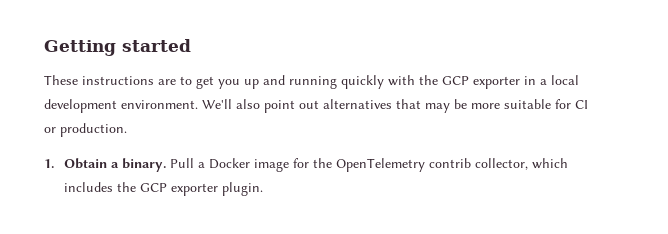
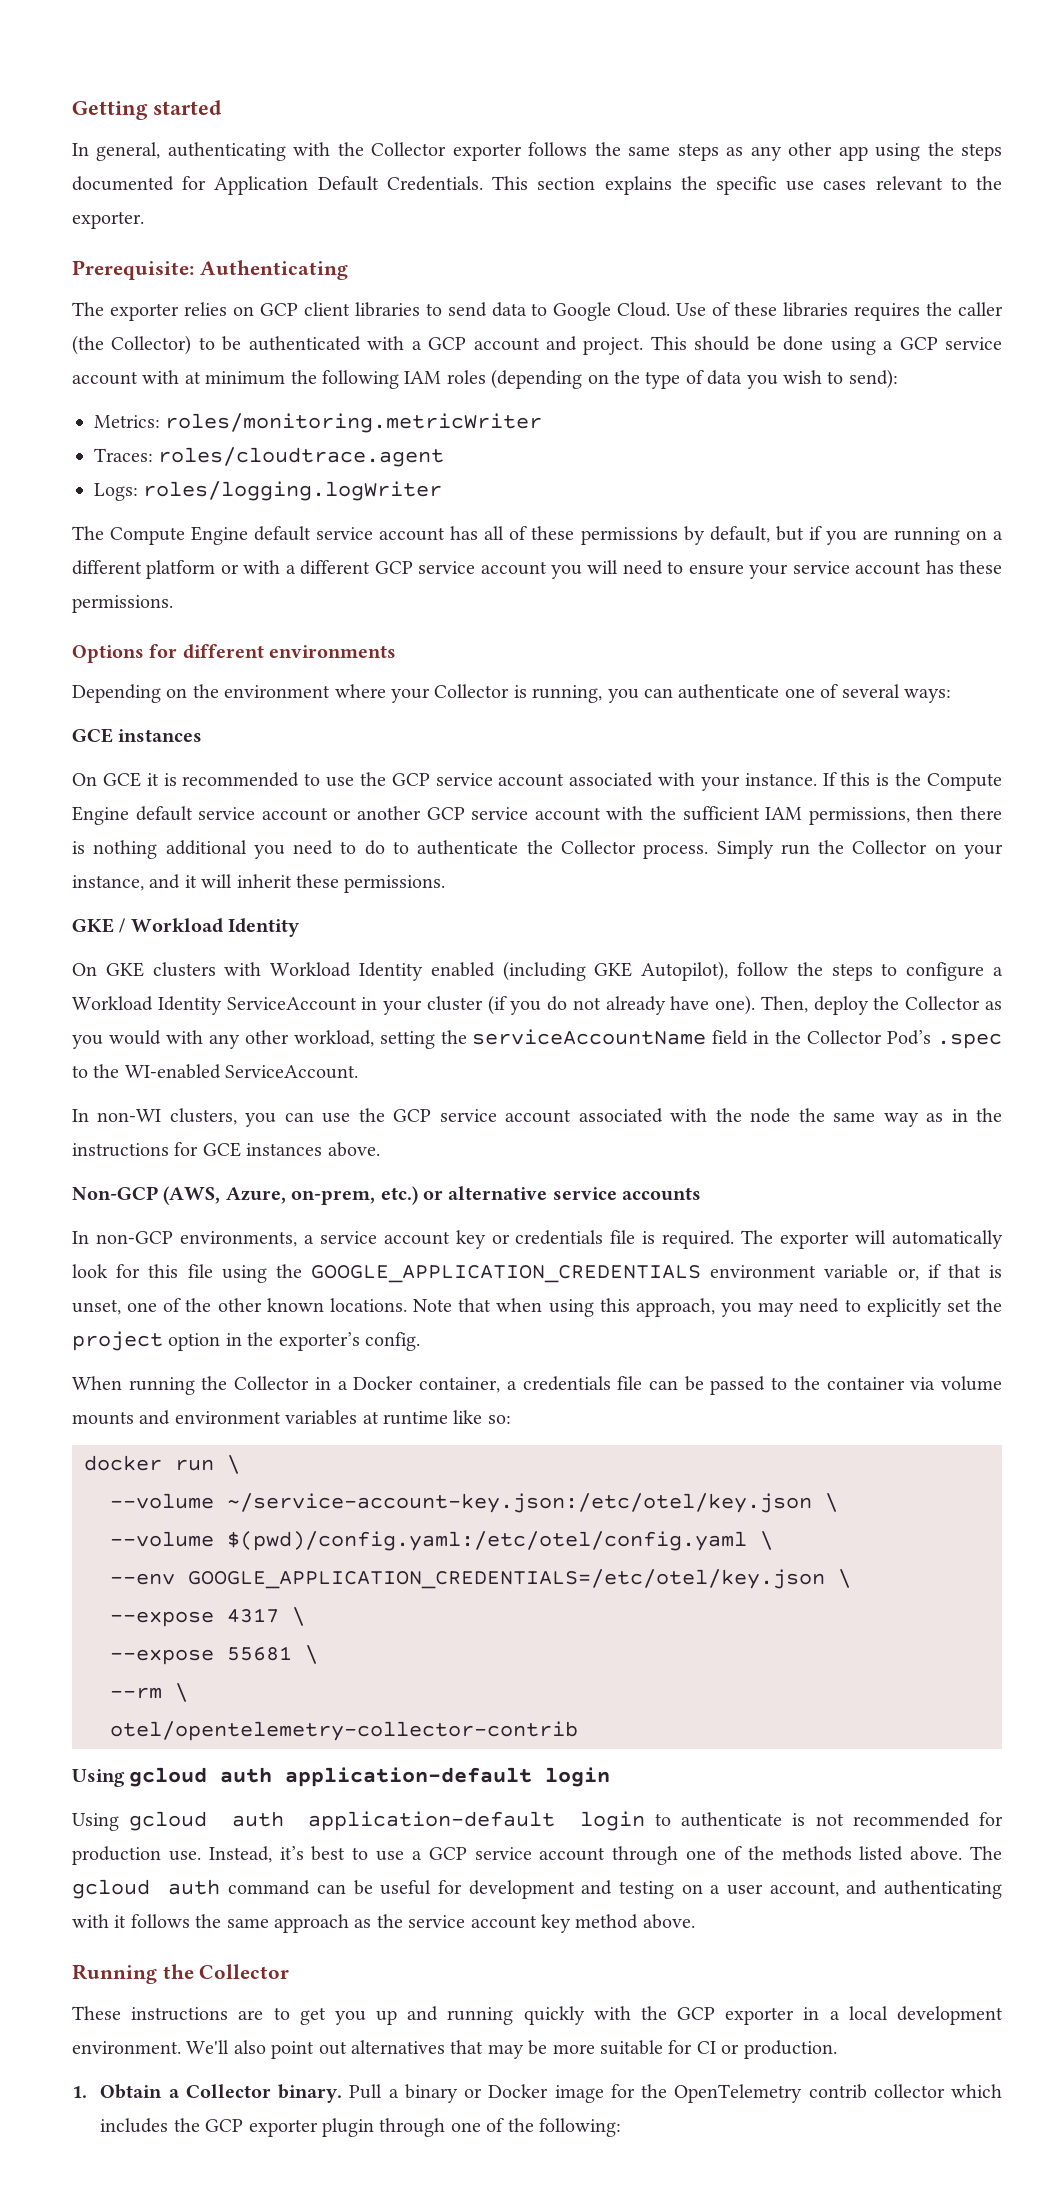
(191, 45) none -> [72,142,1003,161] [72,176,1002,195] [72,211,144,229] [72,260,348,280] [72,302,1003,321] [72,335,1003,355] [72,369,898,389] [94,413,543,433] [94,447,445,467] [94,481,443,501] [72,526,1004,545] [72,560,1003,579] [72,595,173,613] [72,644,397,663] [72,684,951,703] [72,728,203,743] [72,772,1003,791] [72,806,1003,825] [72,840,1003,859] [72,874,446,893] [72,918,301,937] [72,961,1003,981] [72,995,1002,1015] [72,1029,1003,1049] [72,1064,359,1079] [72,1108,1003,1127] [72,1142,380,1157] [72,1186,702,1205] [72,1230,1003,1249] [72,1264,1002,1283] [72,1298,1002,1317] [72,1331,420,1351] [72,1376,1002,1395] [72,1410,511,1425] [84,1455,240,1474] [110,1493,838,1513] [110,1531,773,1551] [110,1569,851,1589] [110,1607,305,1627] [110,1645,318,1665] [110,1683,188,1702] [110,1721,578,1741] [72,1767,611,1787] [72,1811,1003,1831] [72,1846,1003,1865] [72,1879,1003,1899] [72,1914,695,1933] [72,1964,290,1984] // In general, authenticating with the Collector exporter follows the same steps as any other app using the steps documented for Application Default Credentials. This section explains the specific use cases relevant to the exporter. // Prerequisite: Authenticating // The exporter relies on GCP client libraries to send data to Google Cloud. Use of these libraries requires the caller (the Collector) to be authenticated with a GCP account and project. This should be done using a GCP service account with at minimum the following IAM roles (depending on the type of data you wish to send): // Metrics: roles/monitoring.metricWriter // Traces: roles/cloudtrace.agent // Logs: roles/logging.logWriter // The Compute Engine default service account has all of these permissions by default, but if you are running on a different platform or with a different GCP service account you will need to ensure your service account has these permissions. // Options for different environments // Depending on the environment where your Collector is running, you can authenticate one of several ways: // GCE instances // On GCE it is recommended to use the GCP service account associated with your instance. If this is the Compute Engine default service account or another GCP service account with the sufficient IAM permissions, then there is nothing additional you need to do to authenticate the Collector process. Simply run the Collector on your instance, and it will inherit these permissions. // GKE / Workload Identity // On GKE clusters with Workload Identity enabled (including GKE Autopilot), follow the steps to configure a Workload Identity ServiceAccount in your cluster (if you do not already have one). Then, deploy the Collector as you would with any other workload, setting the serviceAccountName field in the Collector Pod’s .spec to the WI-enabled ServiceAccount. // In non-WI clusters, you can use the GCP service account associated with the node the same way as in the instructions for GCE instances above. // Non-GCP (AWS, Azure, on-prem, etc.) or alternative service accounts // In non-GCP environments, a service account key or credentials file is required. The exporter will automatically look for this file using the GOOGLE_APPLICATION_CREDENTIALS environment variable or, if that is unset, one of the other known locations. Note that when using this approach, you may need to explicitly set the project option in the exporter’s config. // When running the Collector in a Docker container, a credentials file can be passed to the container via volume mounts and environment variables at runtime like so: // docker run \ // --volume ~/service-account-key.json:/etc/otel/key.json \ // --volume $(pwd)/config.yaml:/etc/otel/config.yaml \ // --env GOOGLE_APPLICATION_CREDENTIALS=/etc/otel/key.json \ // --expose 4317 \ // --expose 55681 \ // --rm \ // otel/opentelemetry-collector-contrib // Using gcloud auth application-default login // Using gcloud auth application-default login to authenticate is not recommended for production use. Instead, it’s best to use a GCP service account through one of the methods listed above. The gcloud auth command can be useful for development and testing on a user account, and authenticating with it follows the same approach as the service account key method above. // Running the Collector
(119, 165) none -> [185,2084,271,2098] Collector
(205, 165) none -> [404,2084,483,2103] binary or
[474,158,528,170] collector, -> [873,2084,945,2098] collector
[221,182,263,196] plugin. -> [321,2118,621,2137] plugin through one of the following:

